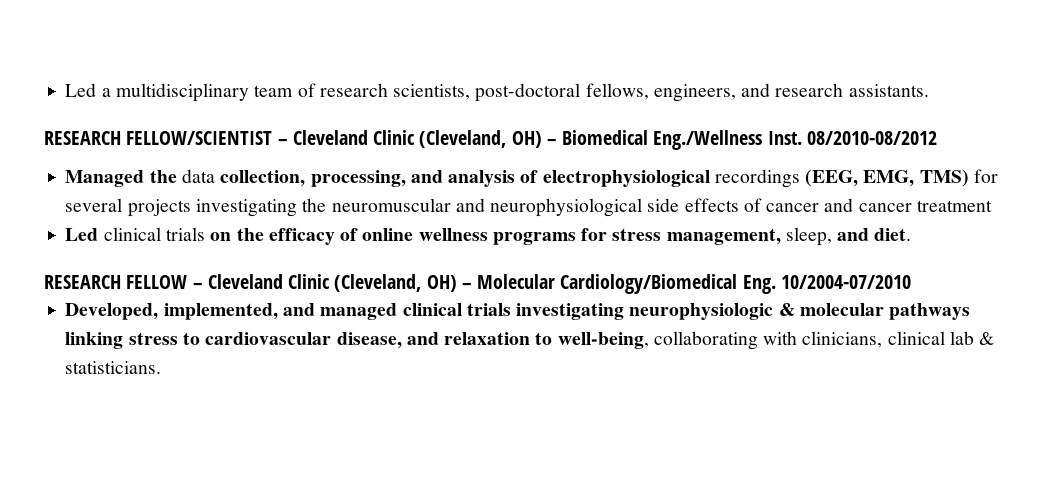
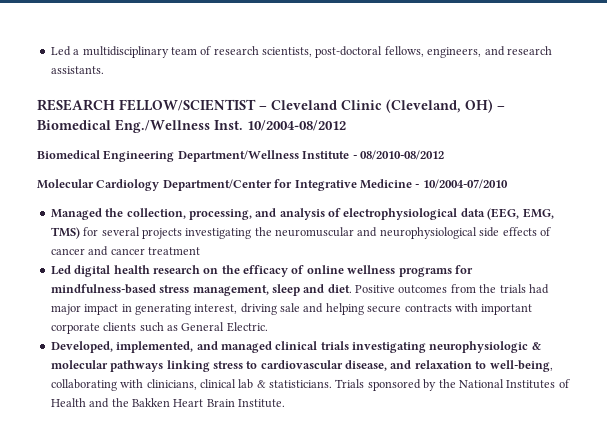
[806,131,937,145] 08/2010-08/2012 -> [247,120,346,131] [37,150,444,162] [37,179,508,191] 10/2004-08/2012 // Biomedical Engineering Department/Wellness Institute - 08/2010-08/2012 // Molecular Cardiology Department/Center for Integrative Medicine - 10/2004-07/2010
[181,169,215,183] data -> (124, 212) none
[714,169,800,188] recordings -> [460,208,485,217] data
[103,227,205,241] clinical trials -> [74,265,200,277] digital health research
(608, 234) none -> [50,284,156,294] mindfulness-based
[785,227,832,246] sleep, -> [271,284,300,296] sleep
[44,274,911,294] // RESEARCH FELLOW – Cleveland Clinic (Cleveland, OH) – Molecular Cardiology/Biomedical Eng. 10/2004-07/2010 -> [355,284,549,294] [50,303,533,315] [50,322,268,334] Positive outcomes from the trials had major impact in generating interest, driving sale and helping secure contracts with important corporate clients such as General Electric.
(162, 367) none -> [335,379,570,391] [50,398,285,408] Trials sponsored by the National Institutes of Health and the Bakken Heart Brain Institute.

